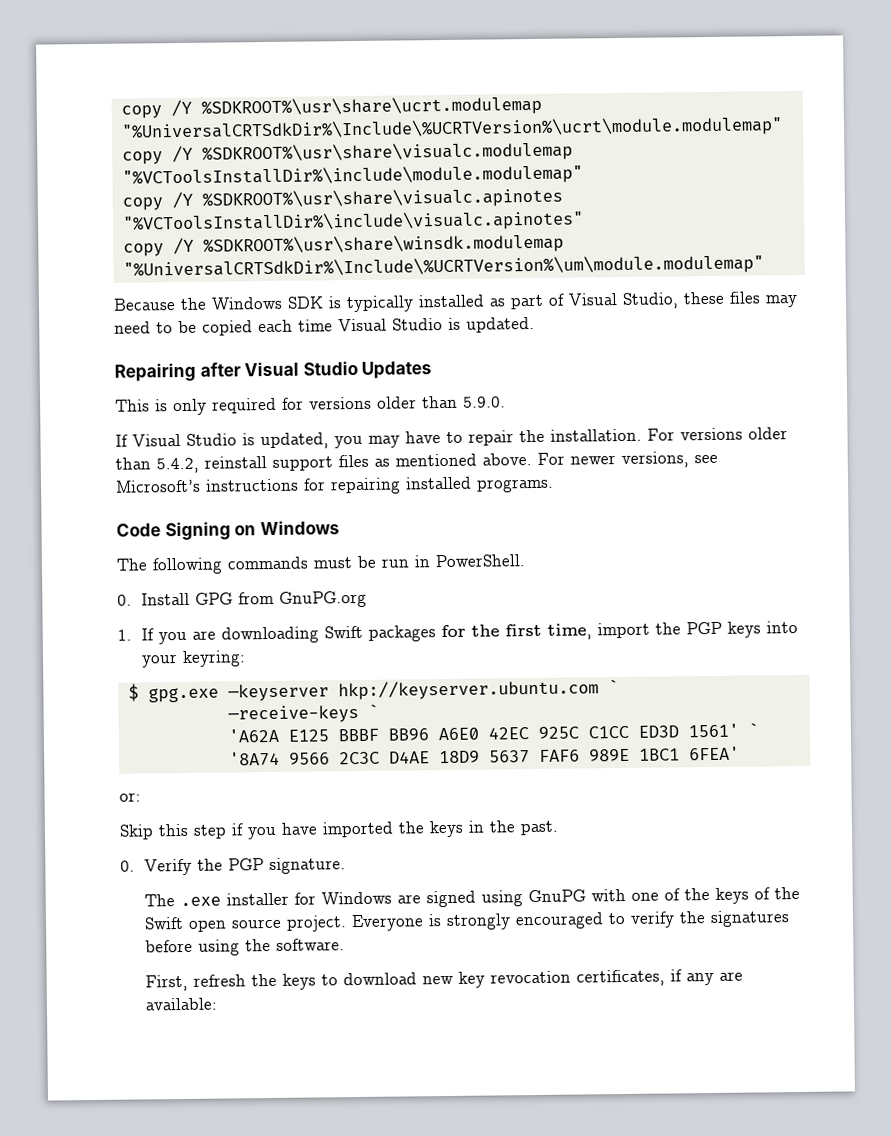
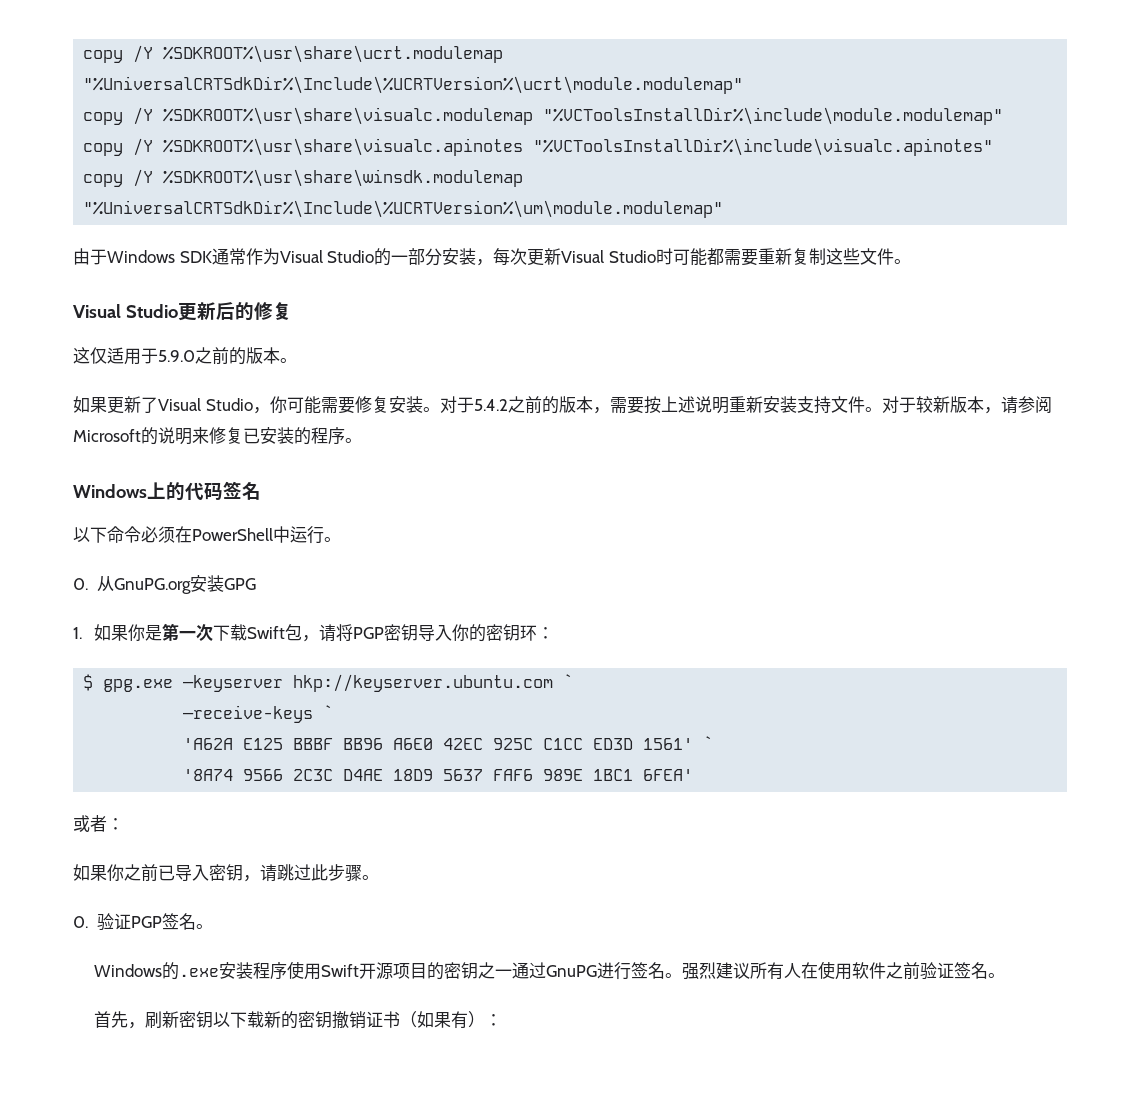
[113,291,798,313] [114,316,535,336] [114,360,433,382] [115,395,506,416] [115,427,788,450] [115,451,718,474] [115,476,554,495] [116,520,340,541] [116,554,525,575] [117,592,190,606] Because the Windows SDK is typically installed as part of Visual Studio, these files may need to be copied each time Visual Studio is updated. // Repairing after Visual Studio Updates // This is only required for versions older than 5.9.0. // If Visual Studio is updated, you may have to repair the installation. For versions older than 5.4.2, reinstall support files as mentioned above. For newer versions, see Microsoft’s instructions for repairing installed programs. // Code Signing on Windows // The following commands must be run in PowerShell. // 0. Install -> [73,248,911,266] [73,302,292,321] [73,347,297,365] [73,396,1052,414] [73,427,362,445] [73,481,261,501] [73,526,341,544] [73,575,224,594] 由于Windows SDK通常作为Visual Studio的一部分安装，每次更新Visual Studio时可能都需要重新复制这些文件。 // Visual Studio更新后的修复 // 这仅适用于5.9.0之前的版本。 // 如果更新了Visual Studio，你可能需要修复安装。对于5.4.2之前的版本，需要按上述说明重新安装支持文件。对于较新版本，请参阅Microsoft的说明来修复已安装的程序。 // Windows上的代码签名 // 以下命令必须在PowerShell中运行。 // 0.从GnuPG.org安装
[237,590,367,608] from GnuPG.org -> (256, 584) none
[140,621,798,645] [140,650,246,668] If you are downloading Swift packages for the first time, import the PGP keys into your keyring: -> [94,623,555,642] 如果你是第一次下载Swift包，请将PGP密钥导入你的密钥环：
[119,792,141,802] [119,820,559,840] [120,857,346,876] [143,887,800,908] [143,910,790,932] [144,938,345,956] [144,969,743,992] [144,997,217,1011] or: // Skip this step if you have imported the keys in the past. // 0. Verify the PGP signature. // The .exe installer for Windows are signed using GnuPG with one of the keys of the Swift open source project. Everyone is strongly encouraged to verify the signatures before using the software. // First, refresh the keys to download new key revocation certificates, if any are available: -> [73,815,124,832] [73,864,379,882] [73,913,213,931] [94,961,1006,980] [94,1011,503,1029] 或者： // 如果你之前已导入密钥，请跳过此步骤。 // 0.验证PGP签名。 // Windows的.exe安装程序使用Swift开源项目的密钥之一通过GnuPG进行签名。强烈建议所有人在使用软件之前验证签名。 // 首先，刷新密钥以下载新的密钥撤销证书（如果有）：

